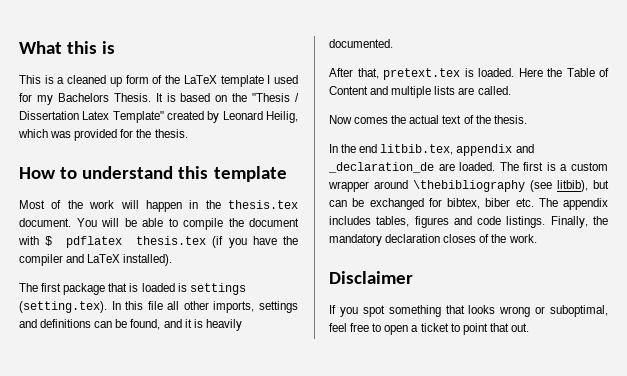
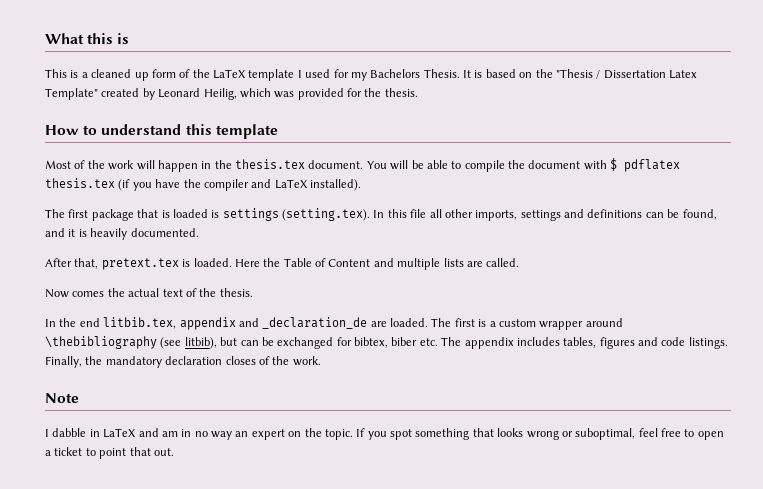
[329,271,413,284] Disclaimer // -> [45,393,79,403] [45,428,353,440] Note // I dabble in LaTeX and am in no way an expert on the topic.

